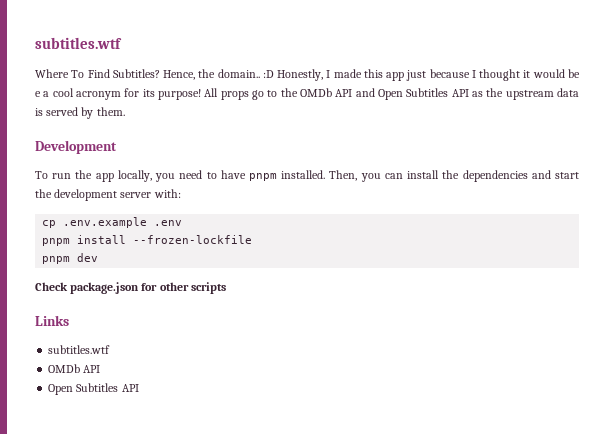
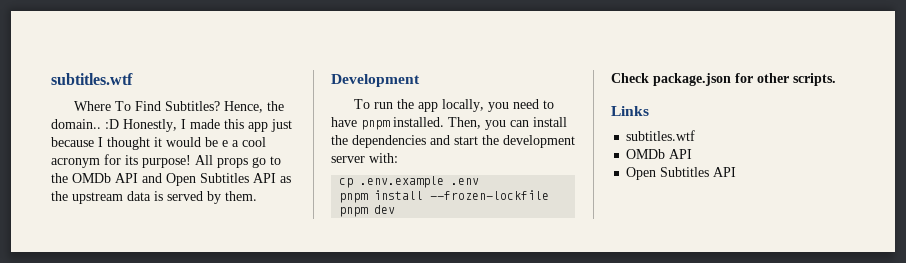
[190,282,226,294] scripts -> [793,73,836,86] scripts.

